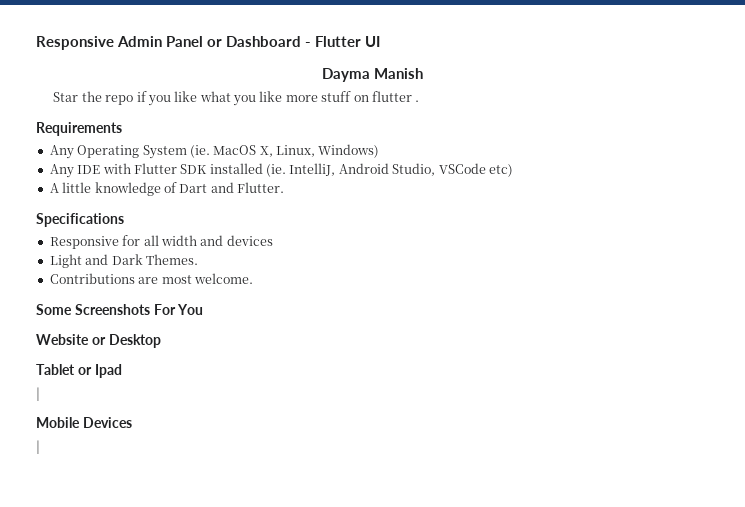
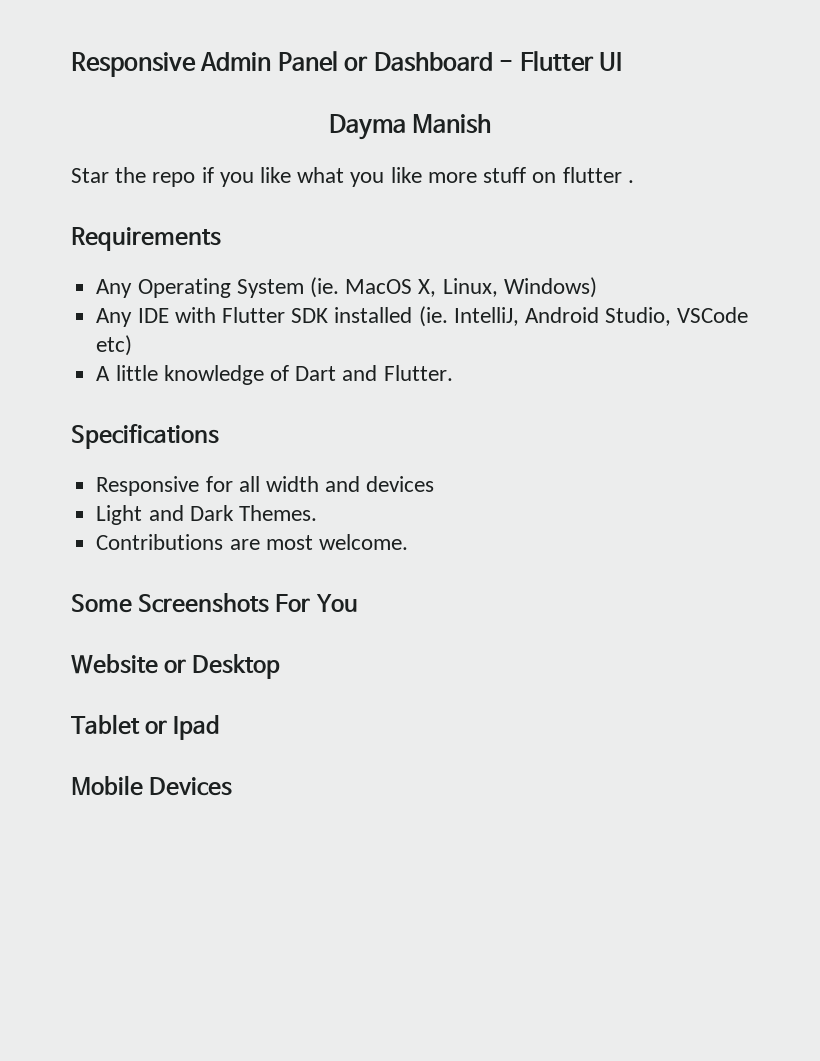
[36,387,40,401] // | -> (221, 727) none
[36,440,40,454] // | -> (233, 786) none

